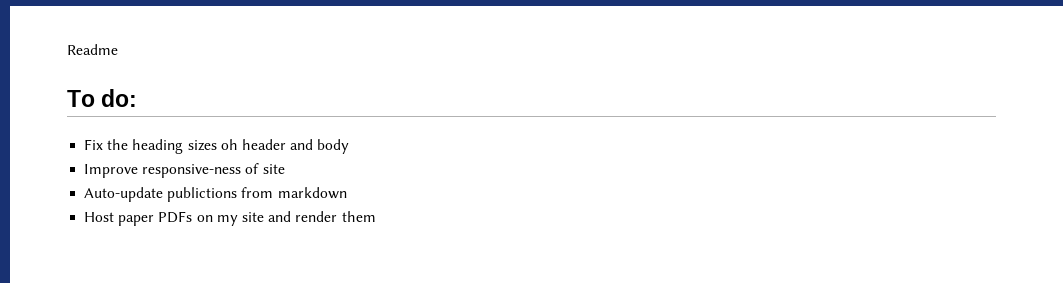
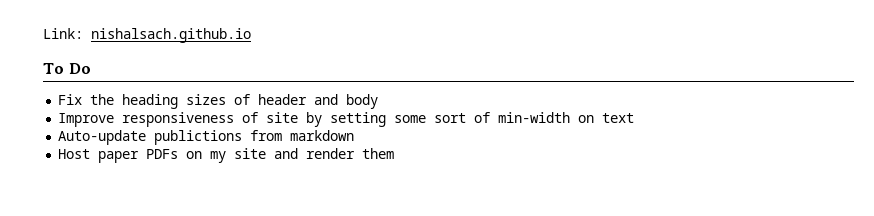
[67,44,118,55] Readme -> [43,28,251,43] Link: nishalsach.github.io
[101,89,138,107] do: -> [68,63,91,74] Do
[220,139,238,150] oh -> [234,94,251,105] of
[142,164,242,178] responsive-ness -> [122,112,235,127] responsiveness
(285, 169) none -> [306,112,635,127] by setting some sort of min-width on text

